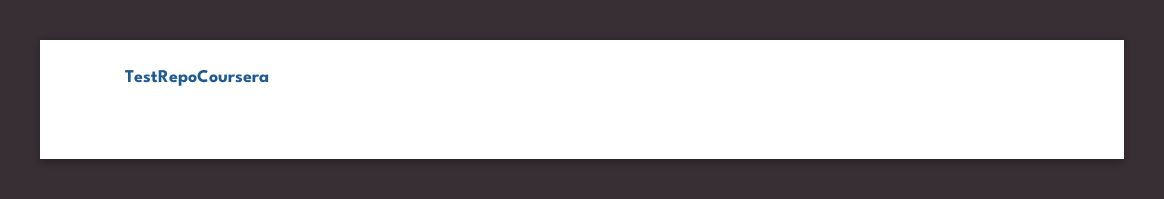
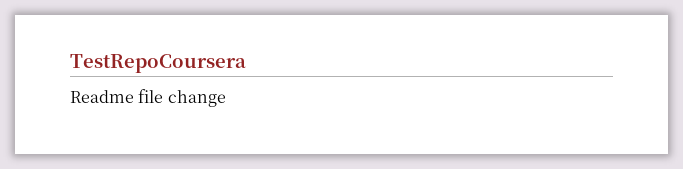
(269, 77) none -> [70,89,226,107] // Readme file change

